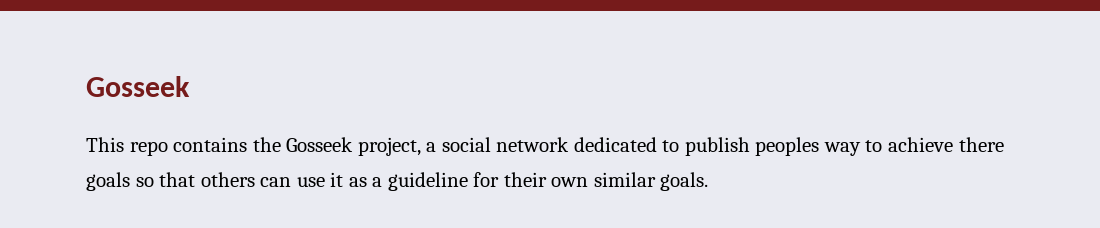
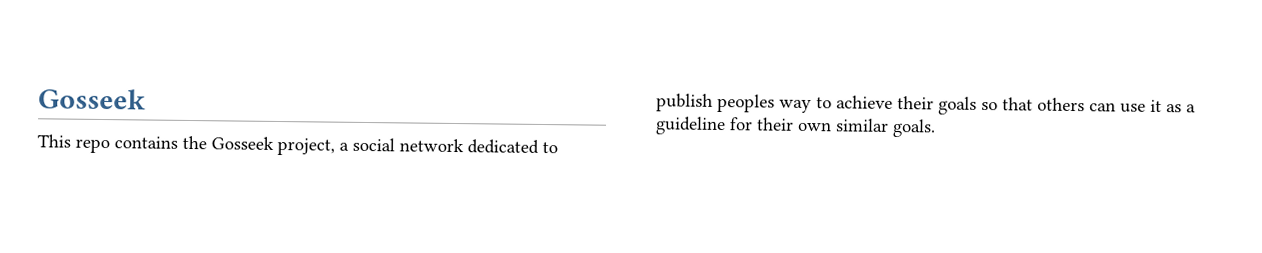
[958,137,1004,152] there -> [897,96,934,110] their

